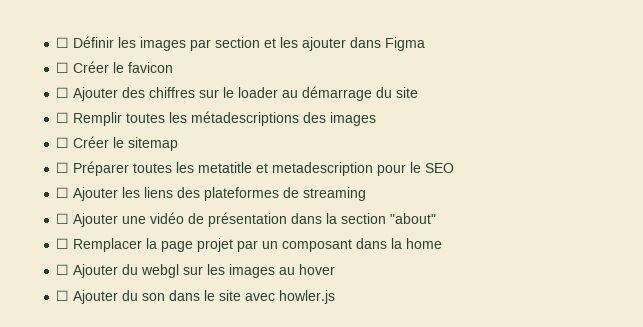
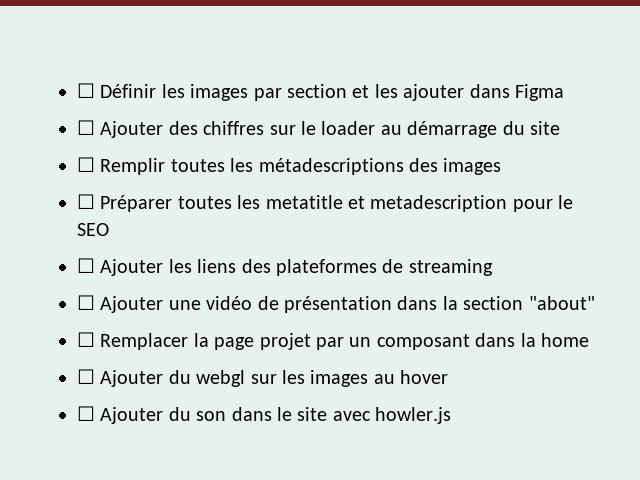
[56,61,174,73] // ☐ Créer le favicon -> (564, 92) none
[56,136,179,151] // ☐ Créer le sitemap -> (502, 166) none

